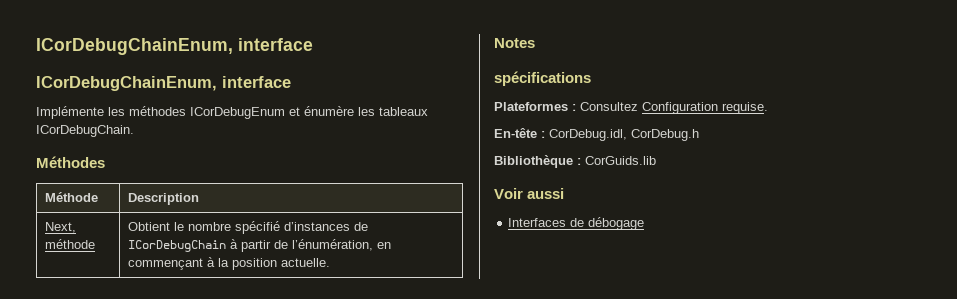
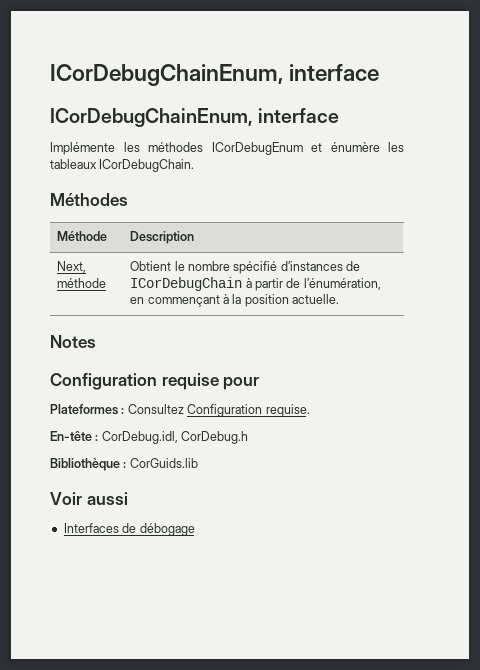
[494,71,591,86] spécifications -> [50,373,260,390] Configuration requise pour

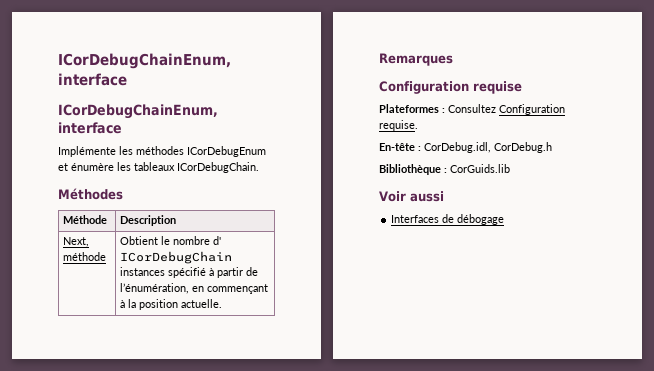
[233,261,361,274] [130,277,243,291] spécifié d’instances de ICorDebugChain -> [213,236,222,245] [120,251,233,264] [120,267,207,278] d' ICorDebugChain instances spécifié
[50,335,96,348] Notes -> [379,53,453,66] Remarques
[223,377,260,390] pour -> (522, 87) none

